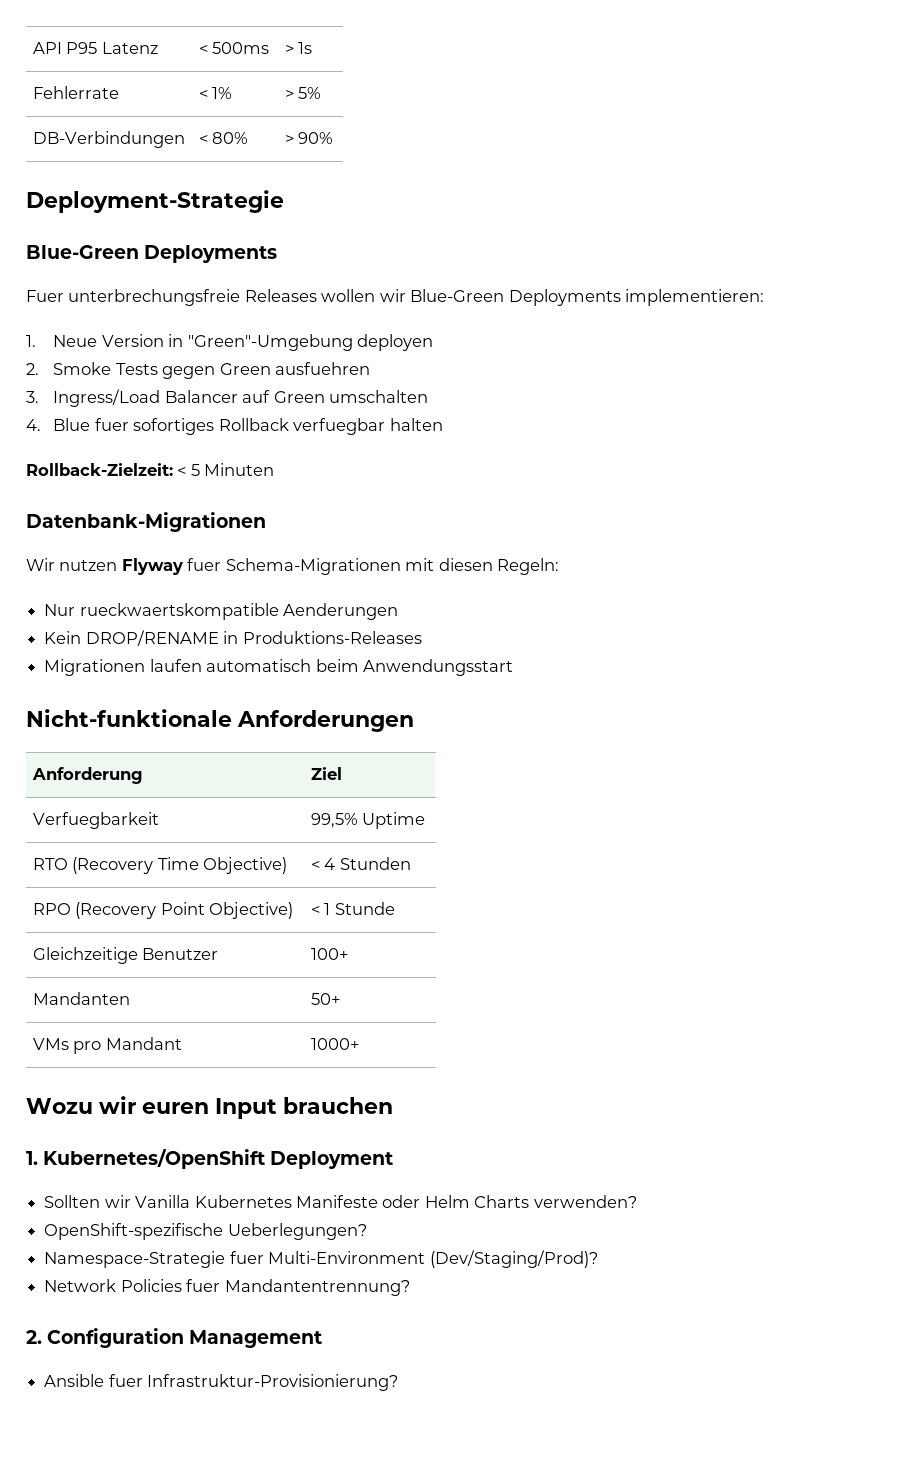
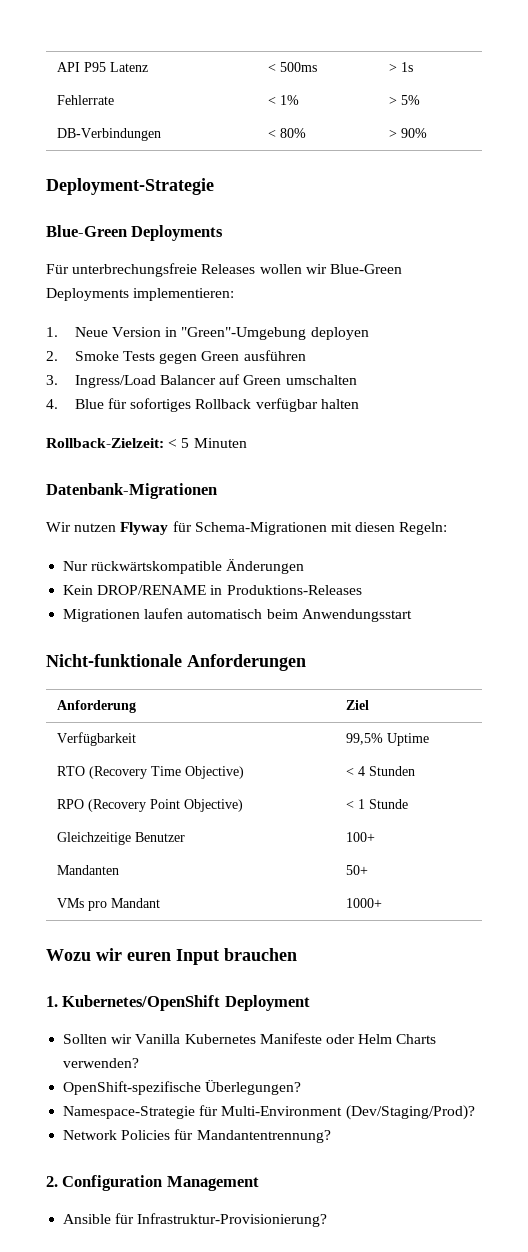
[26,290,64,302] Fuer -> [46,264,69,274] Für
[275,362,371,375] ausfuehren -> [243,350,306,361] ausführen
[94,418,129,431] fuer -> [107,398,127,409] für
[293,418,386,435] verfuegbar -> [255,398,318,412] verfügbar
[187,558,222,571] fuer -> [172,521,192,532] für
[79,603,399,620] rueckwaertskompatible Aenderungen -> [91,559,305,574] rückwärtskompatible Änderungen
[32,812,159,829] Verfuegbarkeit -> [56,732,136,746] Verfügbarkeit
[227,1223,367,1240] Ueberlegungen? -> [205,1080,302,1095] Überlegungen?
[229,1251,264,1264] fuer -> [199,1105,219,1116] für
[186,1279,221,1292] fuer -> [174,1129,194,1140] für
[108,1374,143,1387] fuer -> [115,1213,135,1224] für

